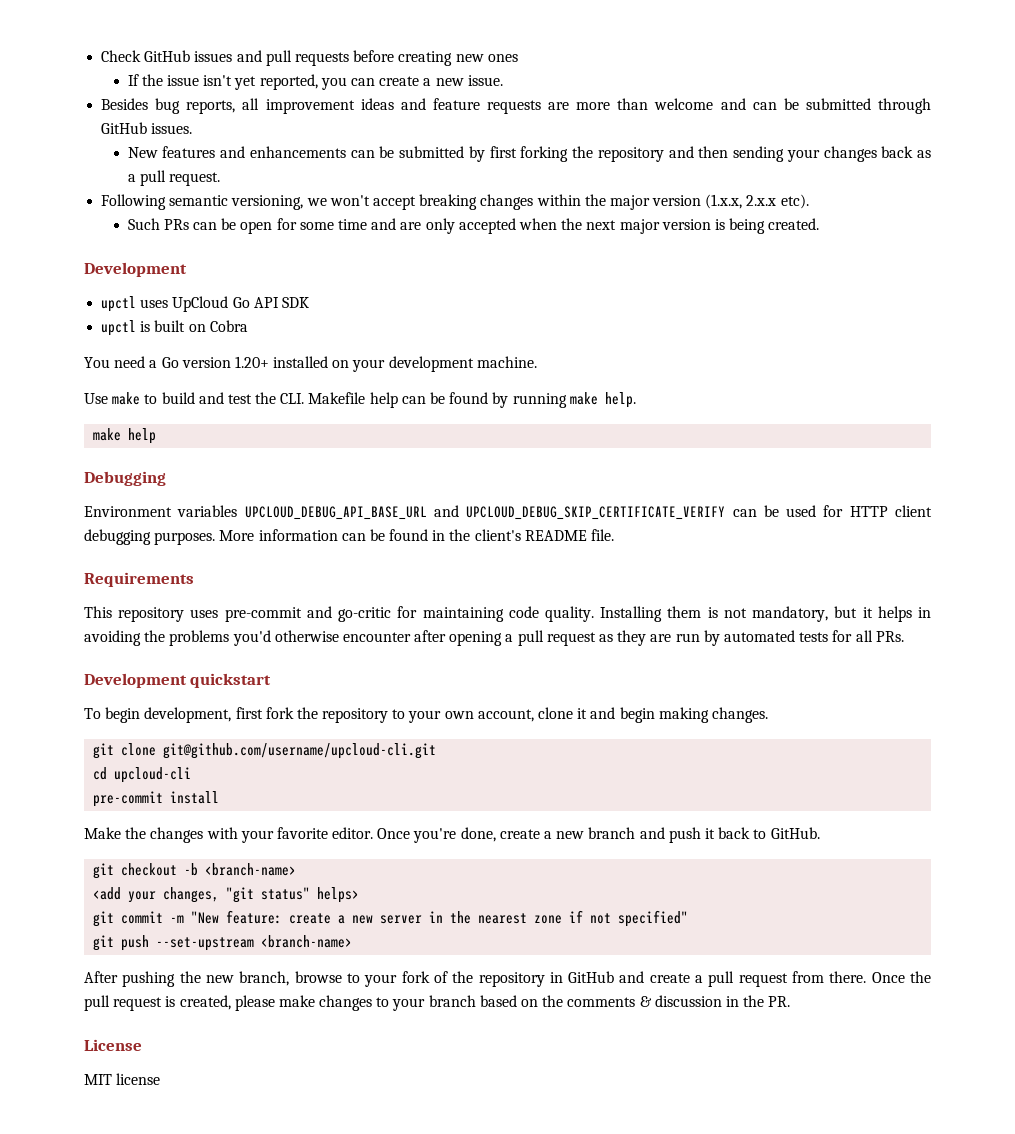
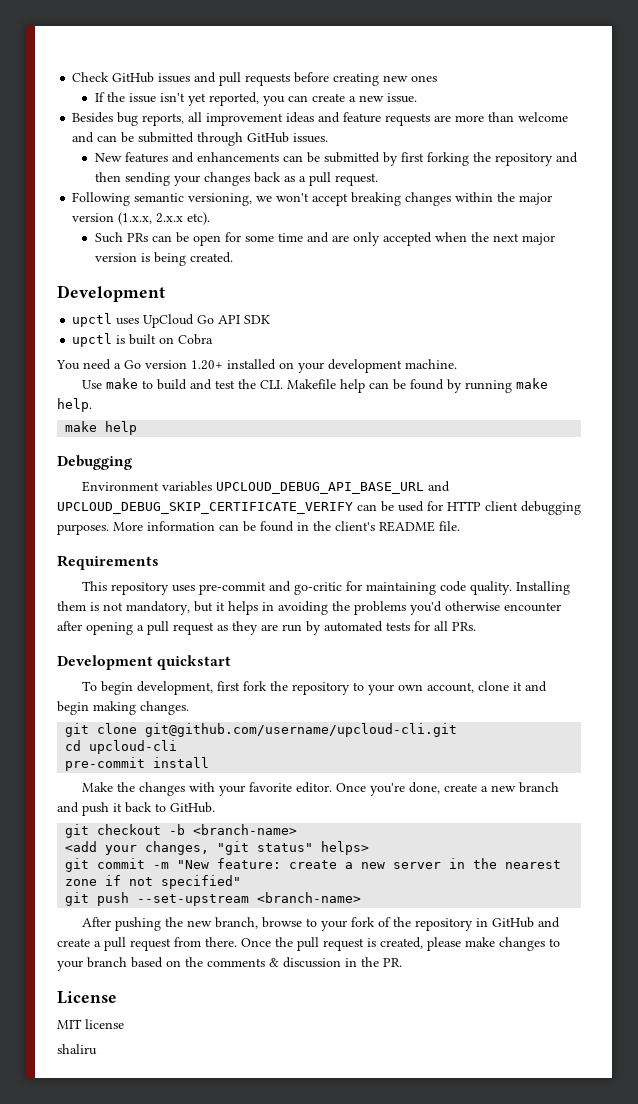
(161, 1079) none -> [57,1044,97,1055] // shaliru

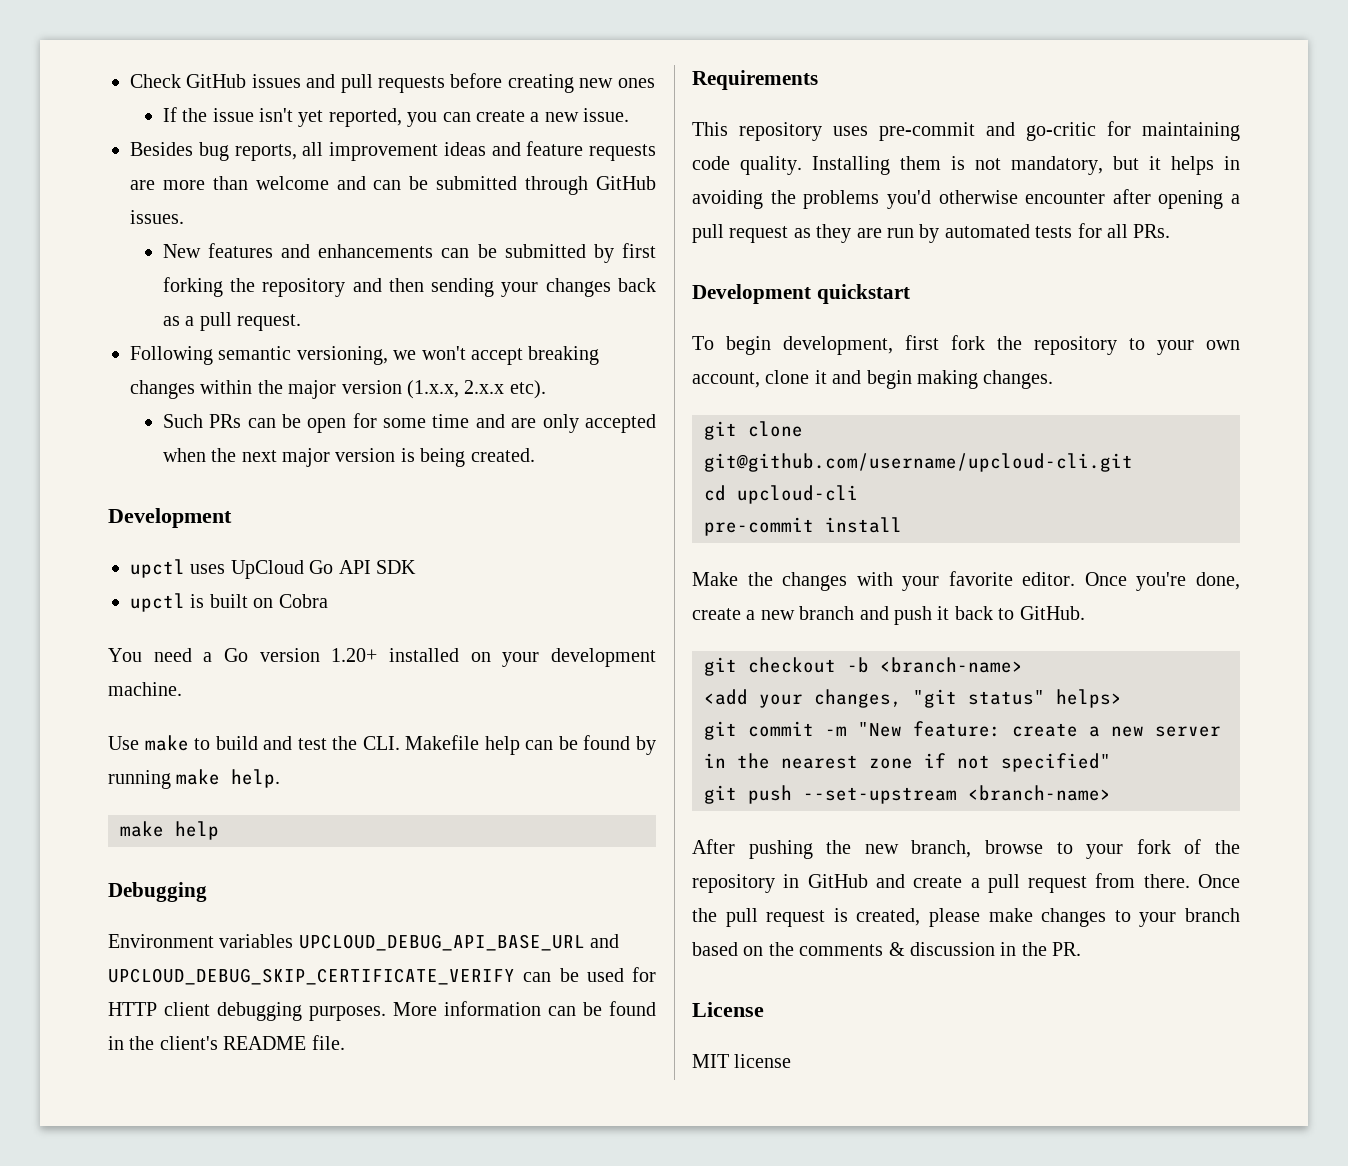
[57,1044,97,1055] // shaliru -> (792, 1061) none

